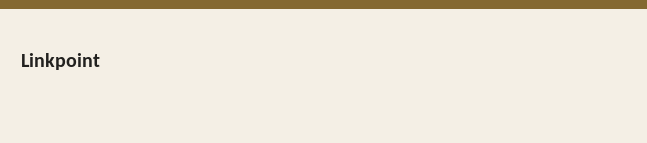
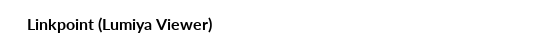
(100, 61) none -> [98,17,213,33] (Lumiya Viewer)

